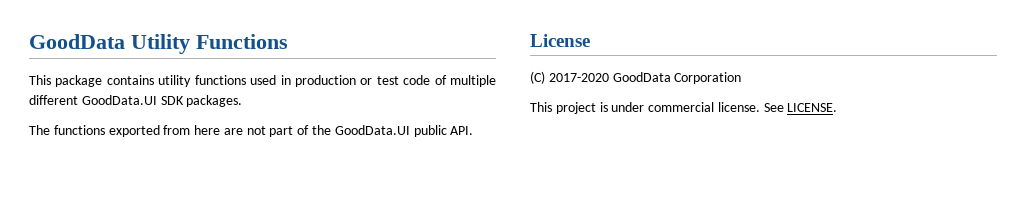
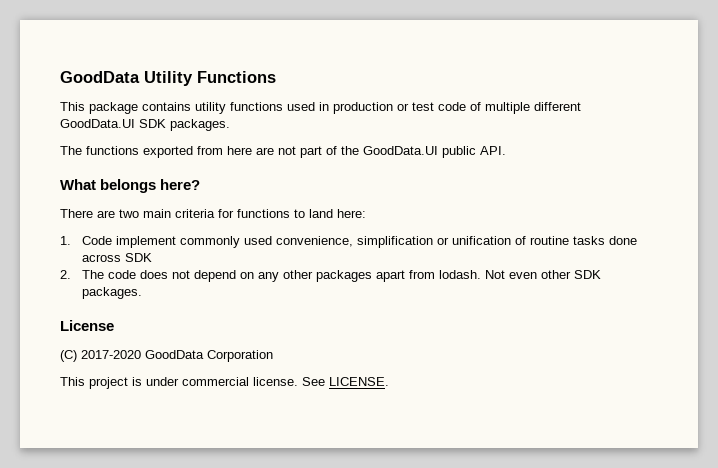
(474, 130) none -> [60,179,201,193] [60,209,366,218] [60,236,637,248] [81,253,152,262] [60,270,601,282] [81,287,142,299] // What belongs here? // There are two main criteria for functions to land here: // 1. Code implement commonly used convenience, simplification or unification of routine tasks done across SDK // 2. The code does not depend on any other packages apart from lodash. Not even other SDK packages.

